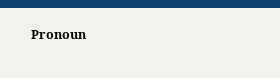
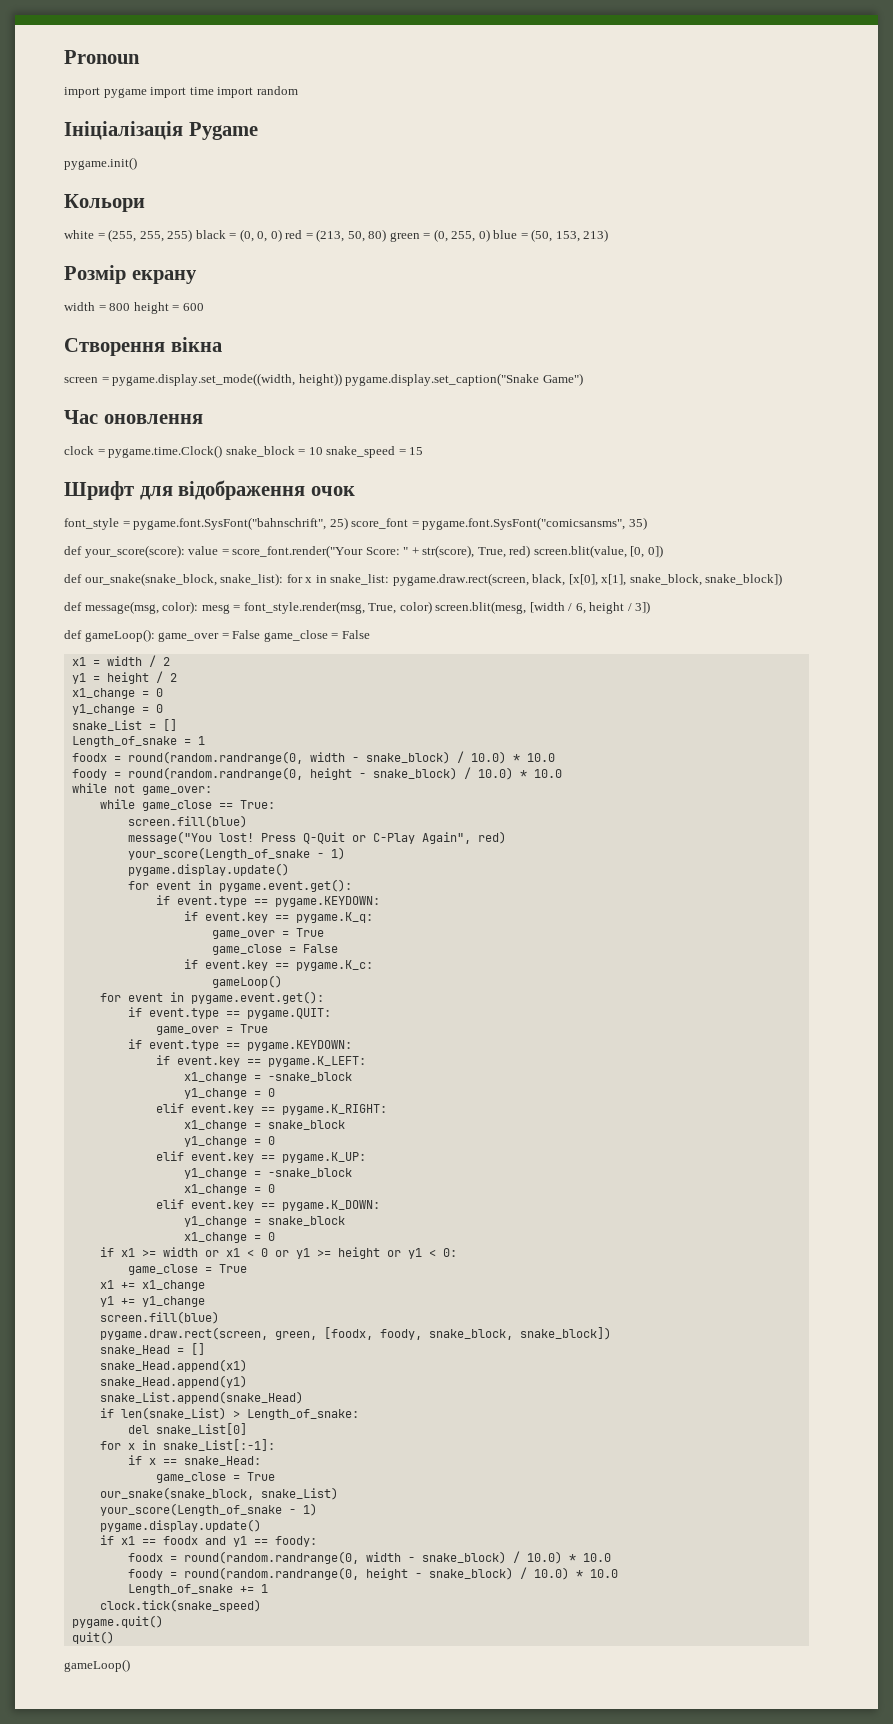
(87, 34) none -> [64,86,298,98] [64,121,258,140] [64,157,137,170] [64,194,145,212] [64,229,609,242] [64,265,197,284] [64,302,204,314] [64,337,222,356] [64,373,583,386] [64,410,203,424] [64,445,424,458] [64,480,355,500] [64,517,647,530] [64,545,663,558] [64,573,783,586] [64,601,651,614] [64,629,370,642] [71,655,170,667] [71,671,177,684] [71,688,163,699] [71,704,163,715] [71,719,177,731] [71,736,205,747] [71,751,555,764] [71,767,562,780] [71,783,212,795] [99,799,275,811] [127,815,247,828] [127,831,506,844] [127,847,345,860] [127,863,289,876] [127,879,352,892] [155,895,380,907] [183,911,373,923] [211,928,324,939] [211,944,338,955] [183,959,373,971] [211,975,282,988] [99,991,324,1004] [127,1007,331,1019] [155,1024,268,1035] [127,1039,352,1051] [155,1055,366,1067] [183,1072,352,1083] [183,1088,275,1099] [155,1103,387,1115] [183,1120,345,1131] [183,1136,275,1147] [155,1151,366,1163] [183,1168,352,1179] [183,1184,275,1195] [155,1199,380,1211] [183,1216,345,1227] [183,1232,275,1243] [99,1247,457,1259] [127,1264,247,1275] [99,1280,205,1291] [99,1296,205,1307] [99,1311,219,1324] [99,1327,611,1340] [99,1343,205,1355] [99,1359,247,1372] [99,1375,247,1388] [99,1391,303,1404] [99,1407,359,1420] [127,1423,247,1435] [99,1439,275,1451] [127,1455,261,1466] [155,1472,275,1483] [99,1487,338,1500] [99,1503,317,1516] [99,1519,261,1532] [99,1535,317,1547] [127,1551,611,1564] [127,1567,618,1580] [127,1584,268,1595] [99,1599,261,1612] [71,1615,163,1628] [71,1631,114,1644] [64,1659,130,1672] // import pygame import time import random // Ініціалізація Pygame // pygame.init() // Кольори // white = (255, 255, 255) black = (0, 0, 0) red = (213, 50, 80) green = (0, 255, 0) blue = (50, 153, 213) // Розмір екрану // width = 800 height = 600 // Створення вікна // screen = pygame.display.set_mode((width, height)) pygame.display.set_caption("Snake Game") // Час оновлення // clock = pygame.time.Clock() snake_block = 10 snake_speed = 15 // Шрифт для відображення очок // font_style = pygame.font.SysFont("bahnschrift", 25) score_font = pygame.font.SysFont("comicsansms", 35) // def your_score(score): value = score_font.render("Your Score: " + str(score), True, red) screen.blit(value, [0, 0]) // def our_snake(snake_block, snake_list): for x in snake_list: pygame.draw.rect(screen, black, [x[0], x[1], snake_block, snake_block]) // def message(msg, color): mesg = font_style.render(msg, True, color) screen.blit(mesg, [width / 6, height / 3]) // def gameLoop(): game_over = False game_close = False // x1 = width / 2 // y1 = height / 2 // x1_change = 0 // y1_change = 0 // snake_List = [] // Length_of_snake = 1 // foodx = round(random.randrange(0, width - snake_block) / 10.0) * 10.0 // foody = round(random.randrange(0, height - snake_block) / 10.0) * 10.0 // while not game_over: // while game_close == True: // screen.fill(blue) // message("You lost! Press Q-Quit or C-Play Again", red) // your_score(Length_of_snake - 1) // pygame.display.update() // for event in pygame.event.get(): // if event.type == pygame.KEYDOWN: // if event.key == pygame.K_q: // game_over = True // game_close = False // if event.key == pygame.K_c: // gameLoop() // for event in pygame.event.get(): // if event.type == pygame.QUIT: // game_over = True // if event.type == pygame.KEYDOWN: // if event.key == pygame.K_LEFT: // x1_change = -snake_block // y1_change = 0 // elif event.key == pygame.K_RIGHT: // x1_change = snake_block // y1_change = 0 // elif event.key == pygame.K_UP: // y1_change = -snake_block // x1_change = 0 // elif event.key == pygame.K_DOWN: // y1_change = snake_block // x1_change = 0 // if x1 >= width or x1 < 0 or y1 >= height or y1 < 0: // game_close = True // x1 += x1_change // y1 += y1_change // screen.fill(blue) // pygame.draw.rect(screen, green, [foodx, foody, snake_block, snake_block]) // snake_Head = [] // snake_Head.append(x1) // snake_Head.append(y1) // snake_List.append(snake_Head) // if len(snake_List) > Length_of_snake: // del snake_List[0] // for x in snake_List[:-1]: // if x == snake_Head: // game_close = True // our_snake(snake_block, snake_List) // your_score(Length_of_snake - 1) // pygame.display.update() // if x1 == foodx and y1 == foody: // foodx = round(random.randrange(0, width - snake_block) / 10.0) * 10.0 // foody = round(random.randrange(0, height - snake_block) / 10.0) * 10.0 // Length_of_snake += 1 // clock.tick(snake_speed) // pygame.quit() // quit() // gameLoop()

